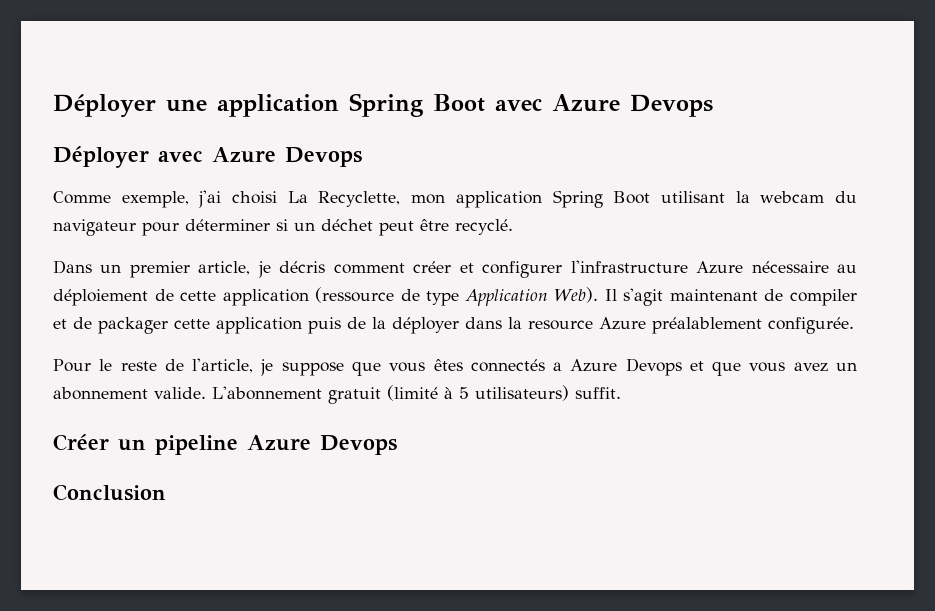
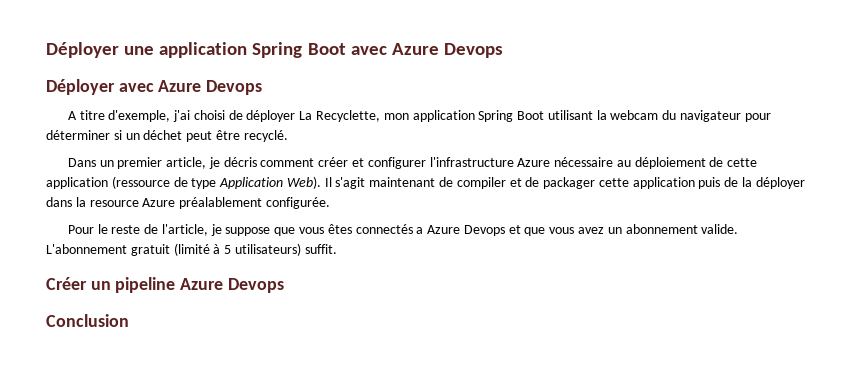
[53,190,278,208] Comme exemple, j'ai choisi -> [67,110,296,122] A titre d'exemple, j'ai choisi de déployer

